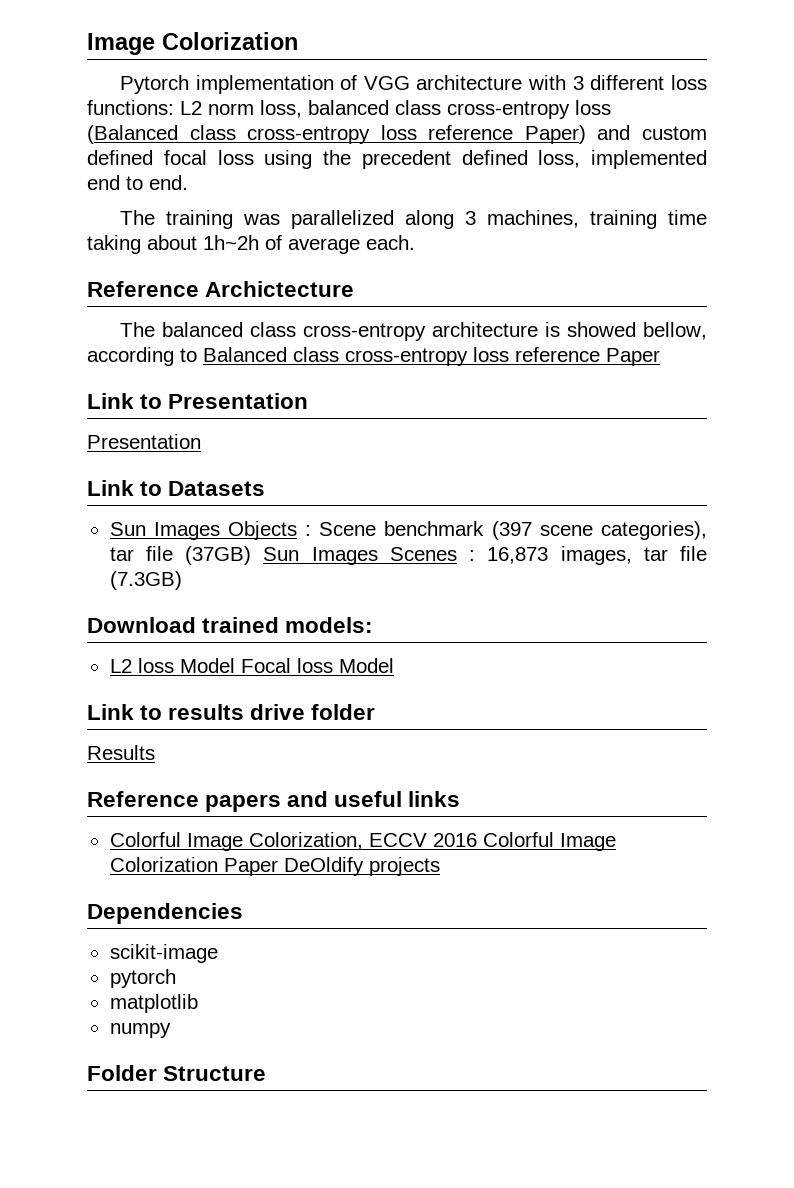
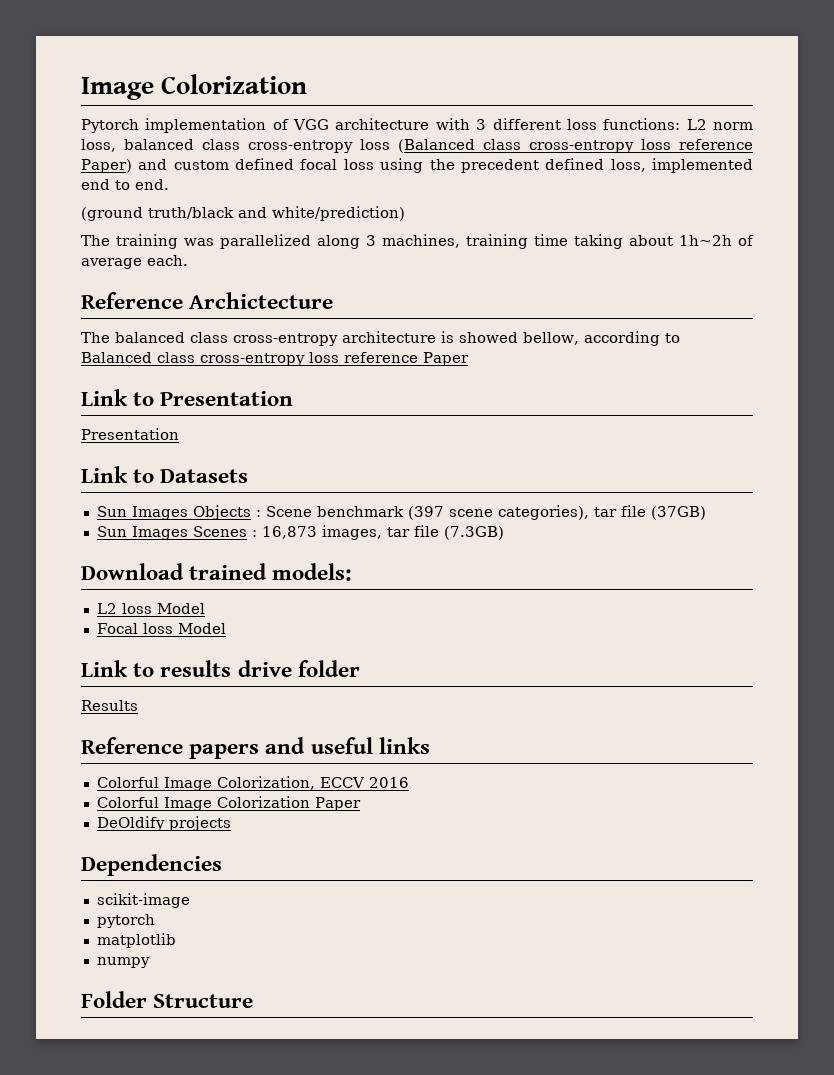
(188, 182) none -> [81,206,405,221] // (ground truth/black and white/prediction)
(252, 555) none -> (706, 513) //
(235, 665) none -> (205, 608) //
(477, 840) none -> (409, 782) //
(278, 867) none -> (361, 804) //

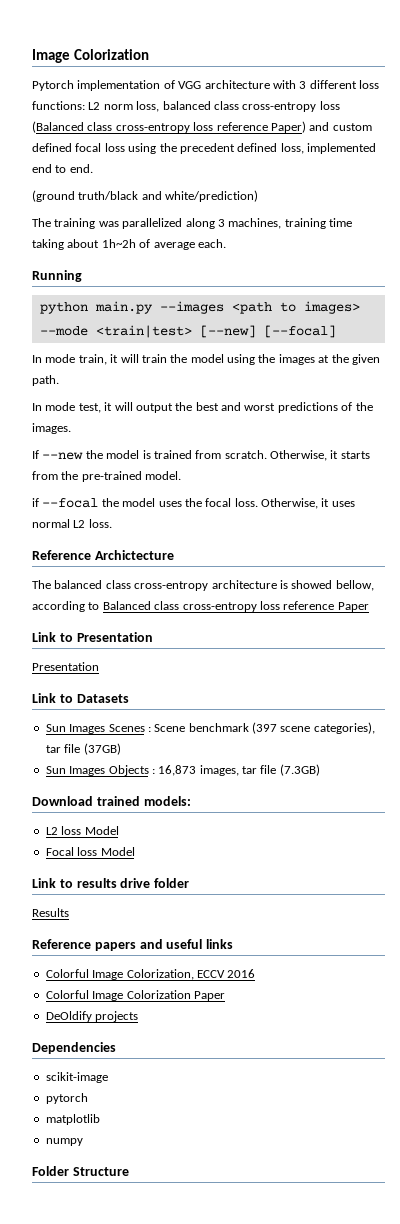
(188, 260) none -> [32,270,82,282] [39,301,360,314] [39,325,336,338] [32,354,380,365] [32,375,59,386] [32,402,373,413] [32,423,71,434] [32,450,370,461] [32,471,182,482] [32,498,355,509] [32,519,112,528] // Running // python main.py --images <path to images> --mode <train|test> [--new] [--focal] // In mode train, it will train the model using the images at the given path. // In mode test, it will output the best and worst predictions of the images. // If --new the model is trained from scratch. Otherwise, it starts from the pre-trained model. // if --focal the model uses the focal loss. Otherwise, it uses normal L2 loss.
[192,505,251,520] Objects -> [108,724,145,732] Scenes
[192,526,247,537] Scenes -> [108,765,149,776] Objects

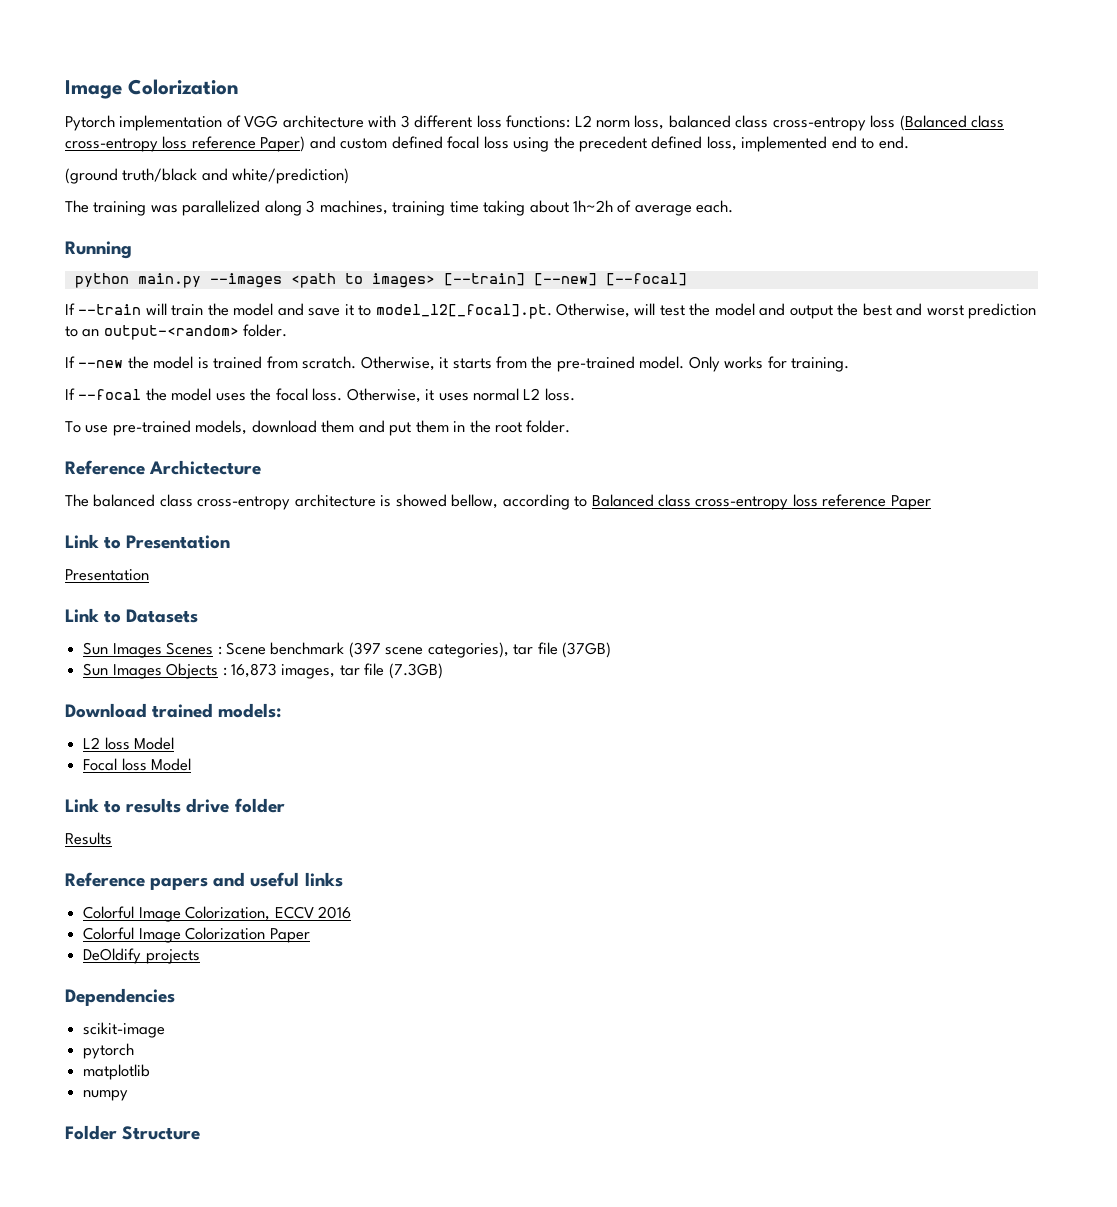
[39,325,192,338] --mode <train|test> -> [443,273,525,286] [--train]
[32,354,380,365] [32,375,59,386] [32,402,133,413] In mode train, it will train the model using the images at the given path. // In mode test, it will -> [65,303,786,319] If --train will train the model and save it to model_l2[_focal].pt. Otherwise, will test the model and
[277,402,373,413] [32,423,71,434] predictions of the images. -> [968,303,1037,319] [65,324,288,340] prediction to an output-<random> folder.
[32,498,39,507] // if -> [688,356,850,372] [65,388,75,400] Only works for training. // If
(112, 523) none -> [65,420,571,436] // To use pre-trained models, download them and put them in the root folder.

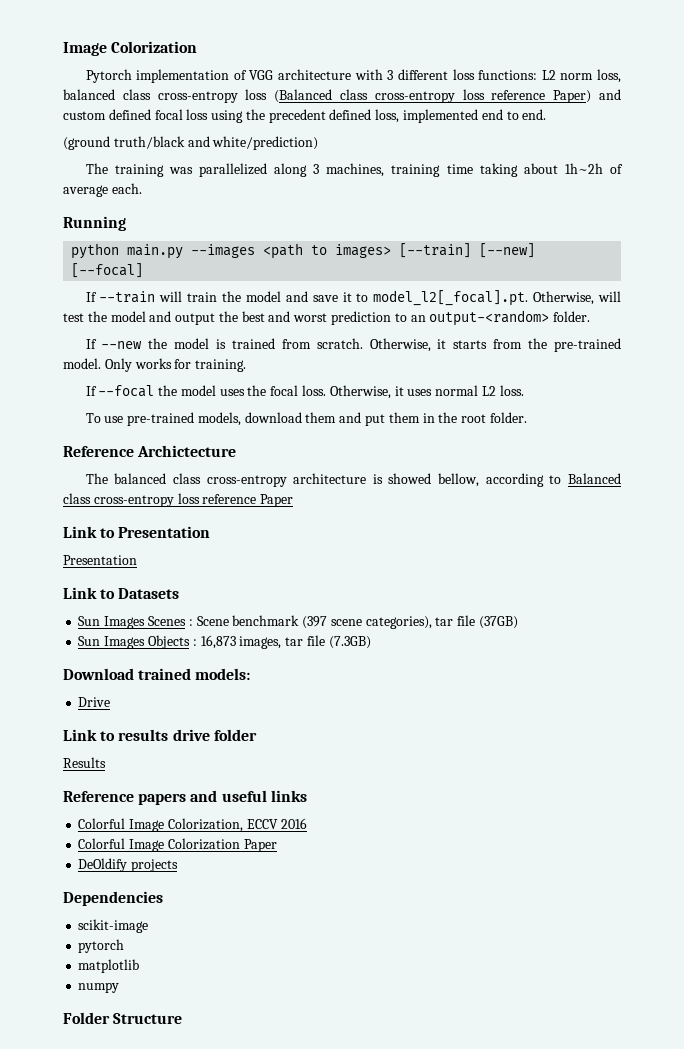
[83,737,175,750] [83,758,192,771] L2 loss Model // Focal loss Model -> [78,697,111,707] Drive

